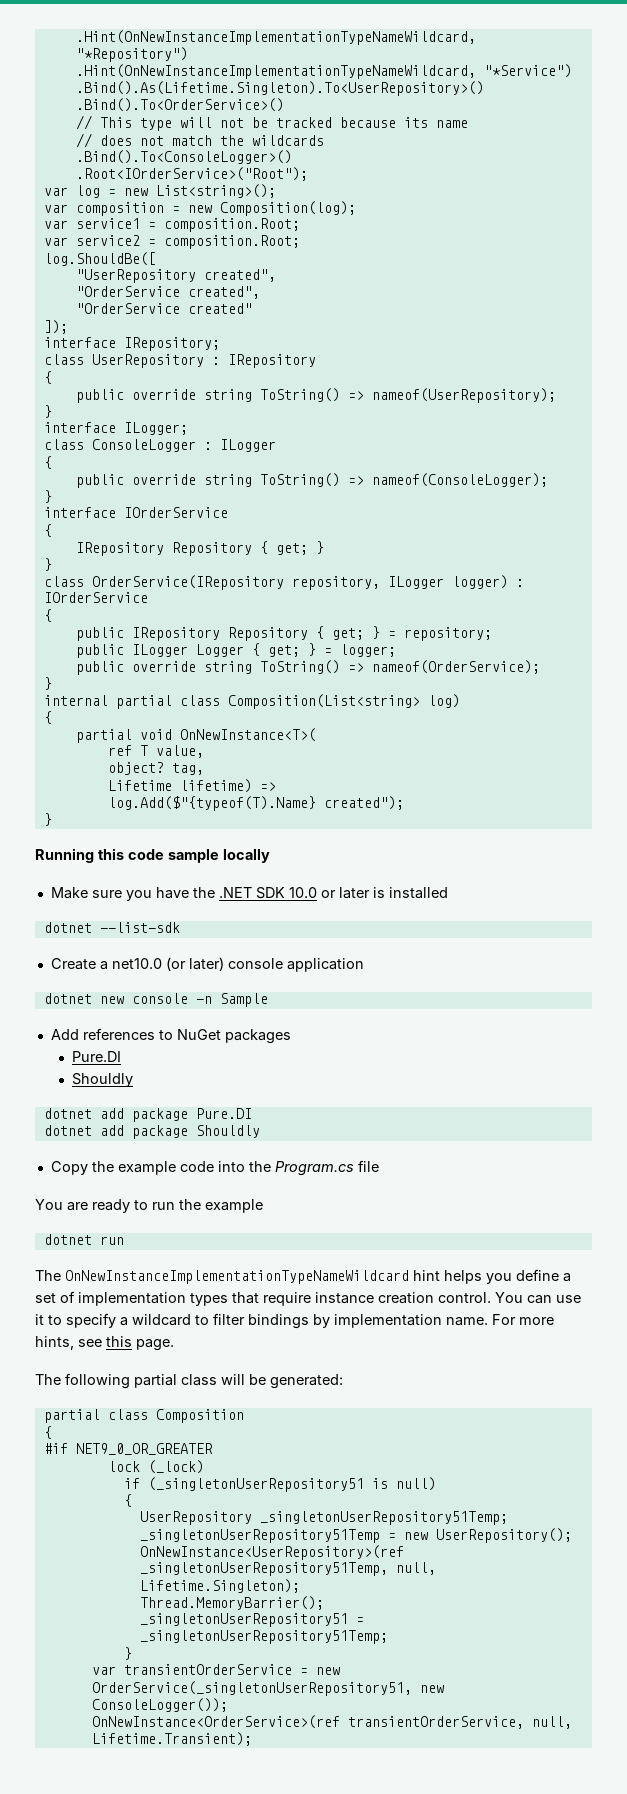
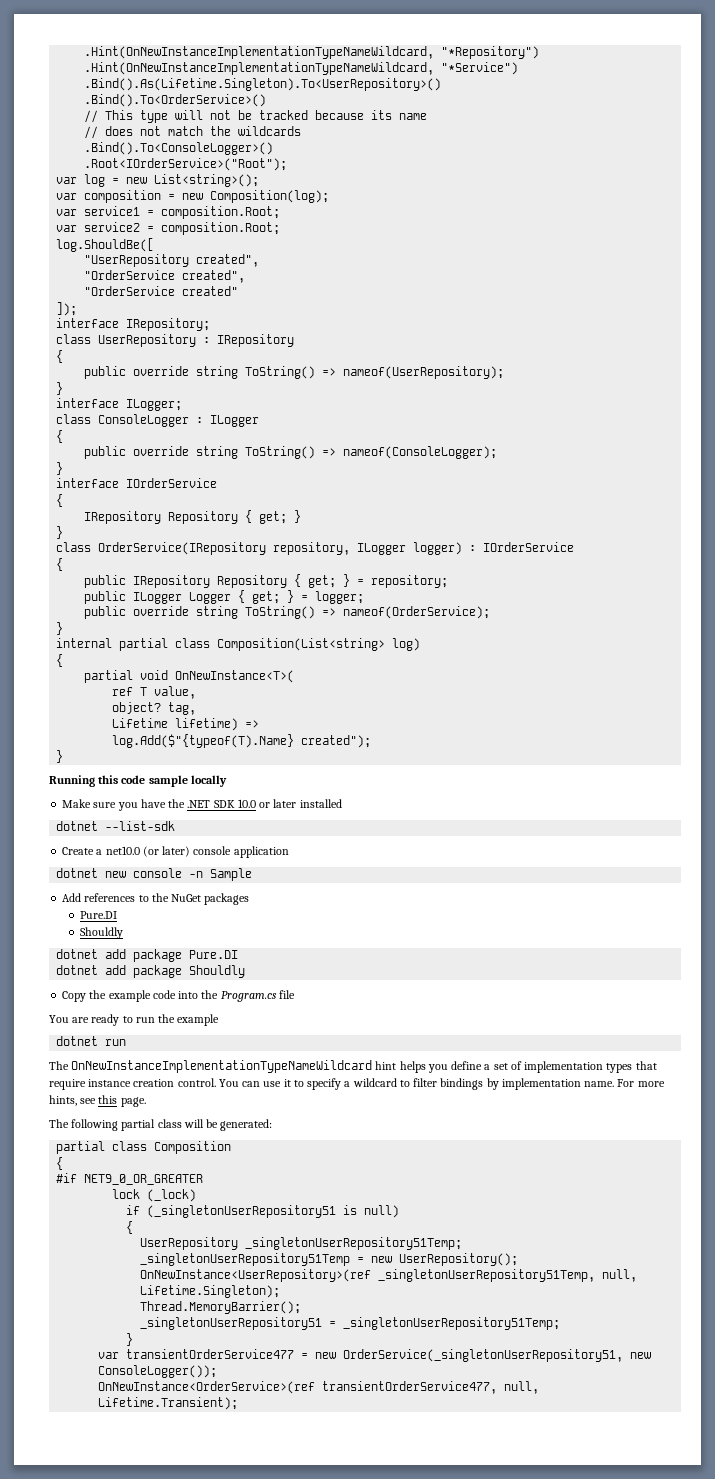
[372,887,385,898] is -> (297, 803) none
(173, 1035) none -> [151,893,169,902] the
[123,1664,292,1675] transientOrderService -> [126,1349,295,1359] transientOrderService477
[347,1716,524,1729] transientOrderService, -> [322,1381,498,1394] transientOrderService477,

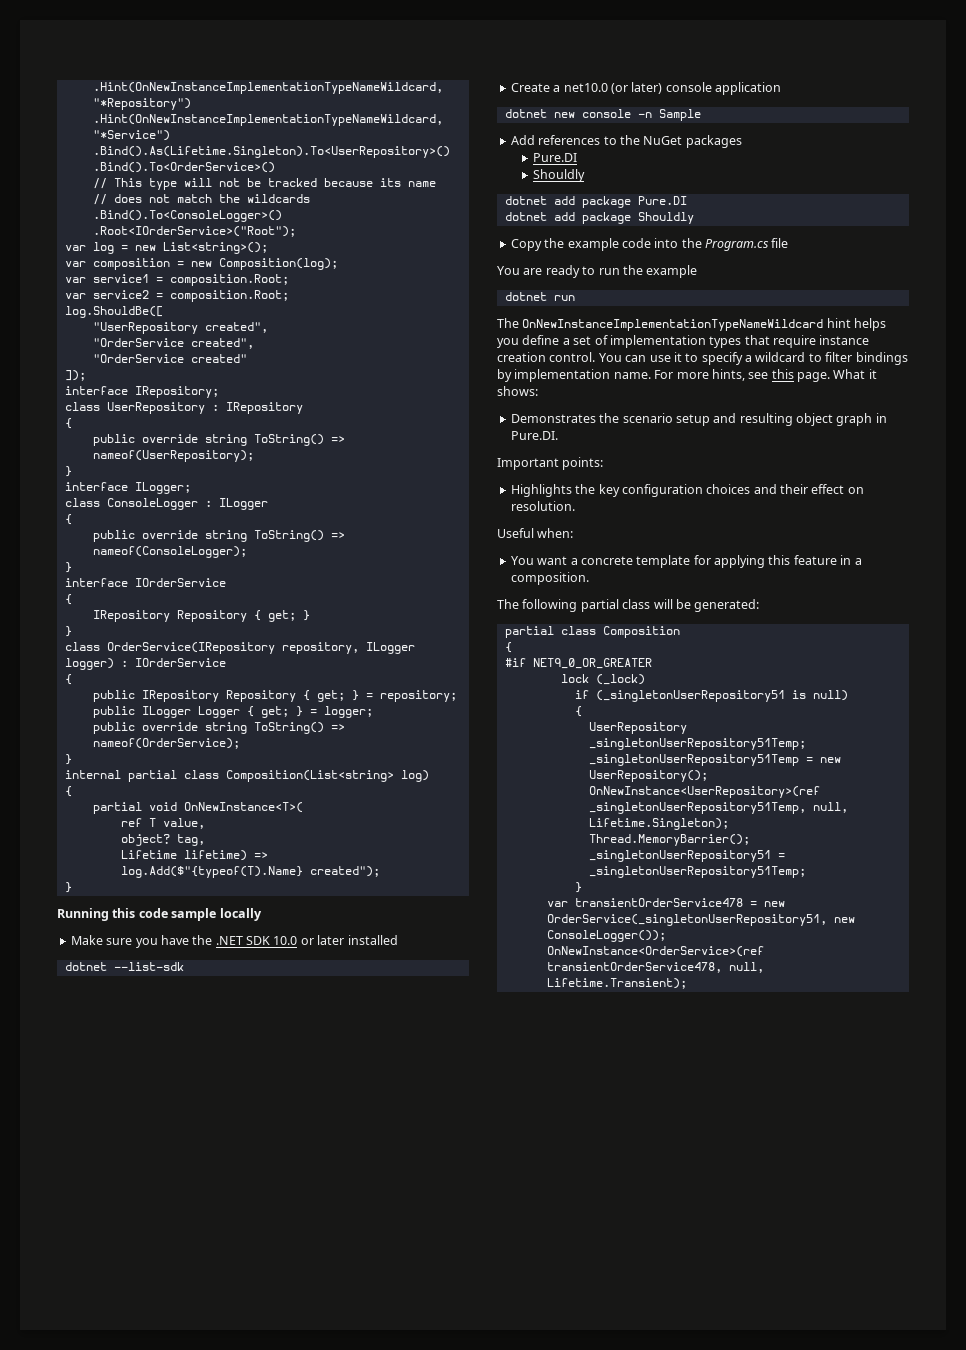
(146, 1102) none -> [833,369,877,379] [497,386,538,396] [510,413,887,426] [510,431,558,440] [497,457,604,470] [510,484,864,497] [510,501,575,511] [497,528,574,538] [510,555,862,568] [510,572,589,585] What it shows: // Demonstrates the scenario setup and resulting object graph in Pure.DI. // Important points: // Highlights the key configuration choices and their effect on resolution. // Useful when: // You want a concrete template for applying this feature in a composition.
[126,1349,295,1359] transientOrderService477 -> [574,898,743,907] transientOrderService478
[322,1381,498,1394] transientOrderService477, -> [546,962,722,973] transientOrderService478,

